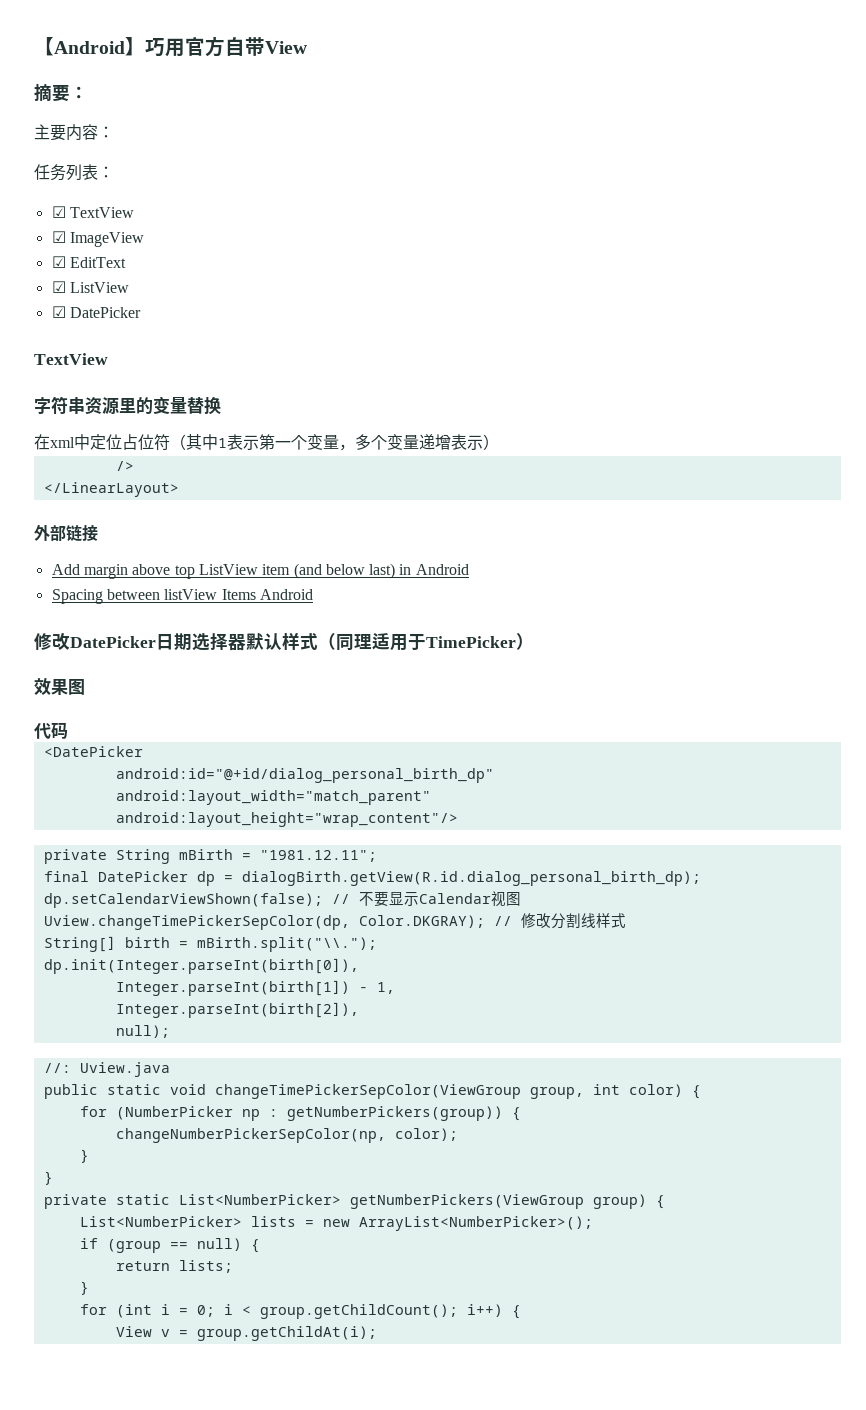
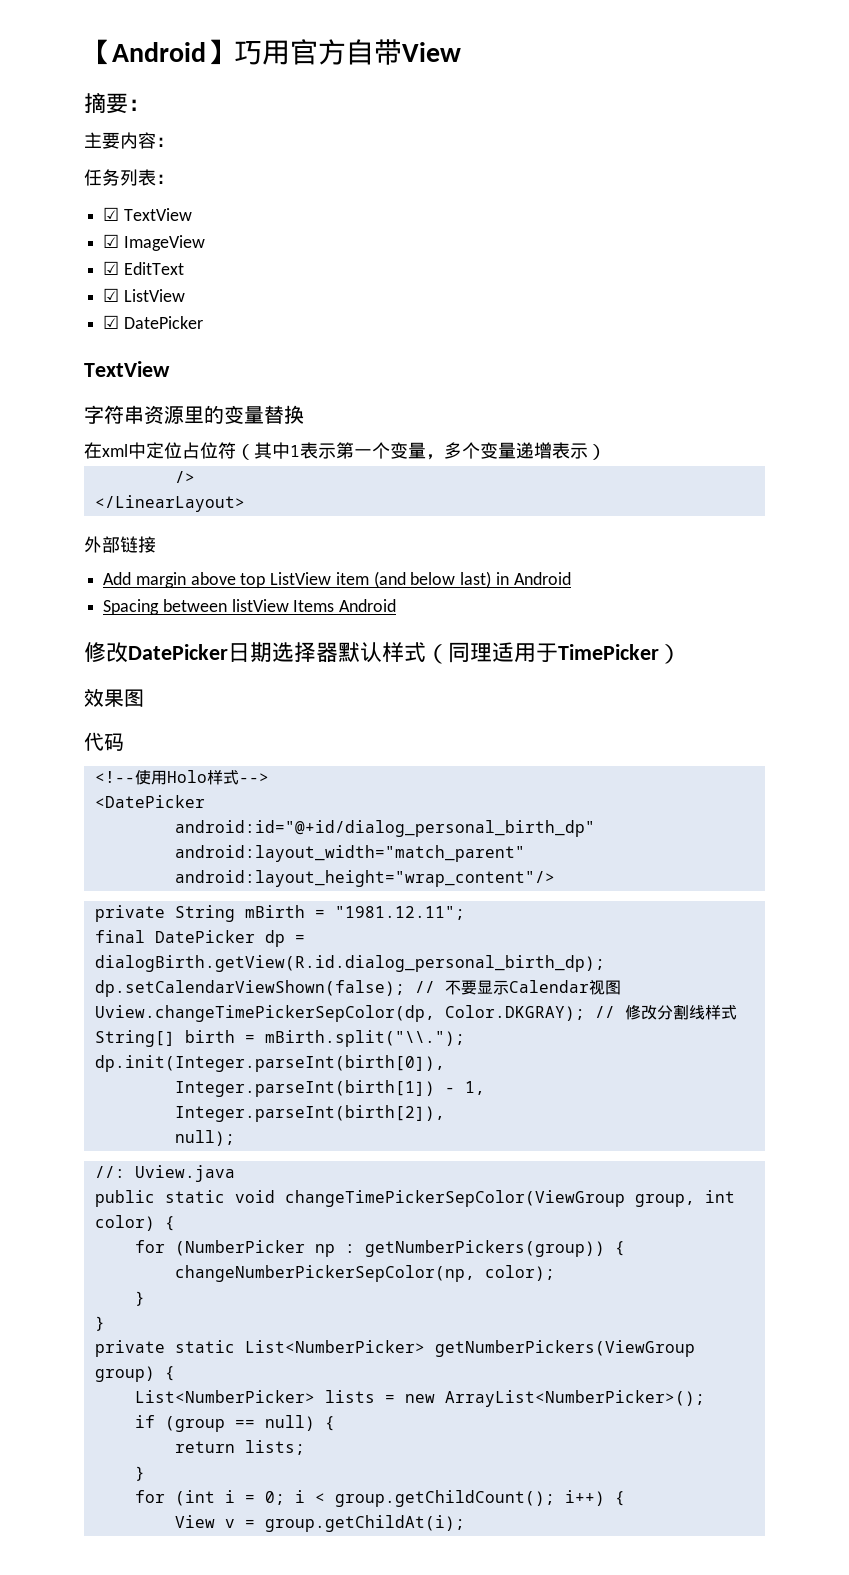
(68, 730) none -> [94,770,269,785] // <!--使用Holo样式-->

